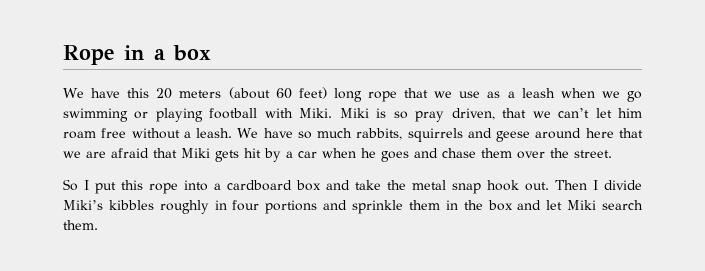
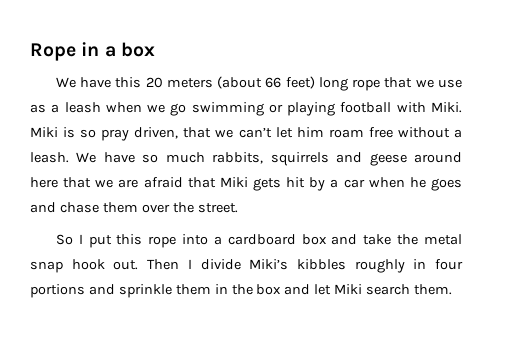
[275,88,292,99] 60 -> [265,77,282,88] 66

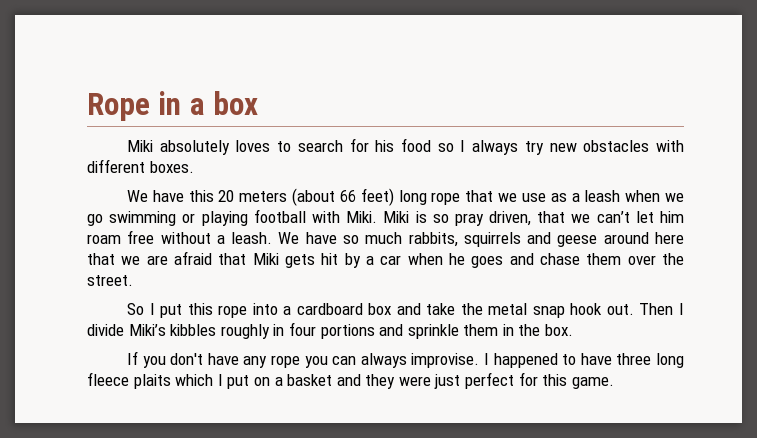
(155, 49) none -> [126,138,684,155] [87,159,194,173] // Miki absolutely loves to search for his food so I always try new obstacles with different boxes.
[256,284,453,295] box and let Miki search them. -> [545,324,574,336] [126,351,684,368] [87,372,614,389] box. // If you don't have any rope you can always improvise. I happened to have three long fleece plaits which I put on a basket and they were just perfect for this game.

